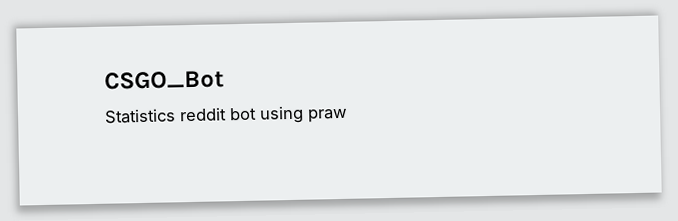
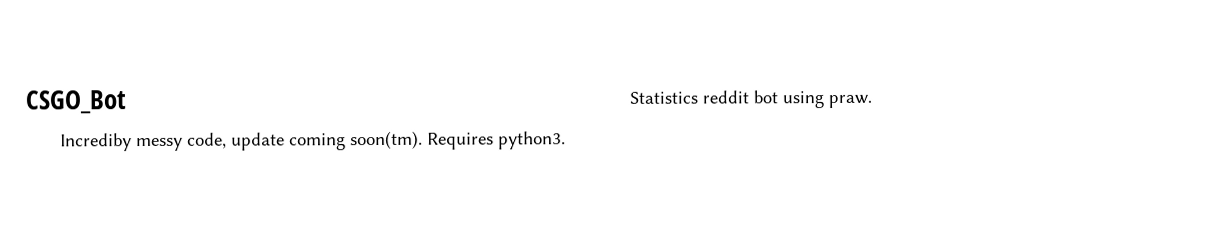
(224, 80) none -> [60,130,567,152] Incrediby messy code, update coming soon(tm). Requires python3.
[307,108,348,123] praw -> [828,94,872,109] praw.

